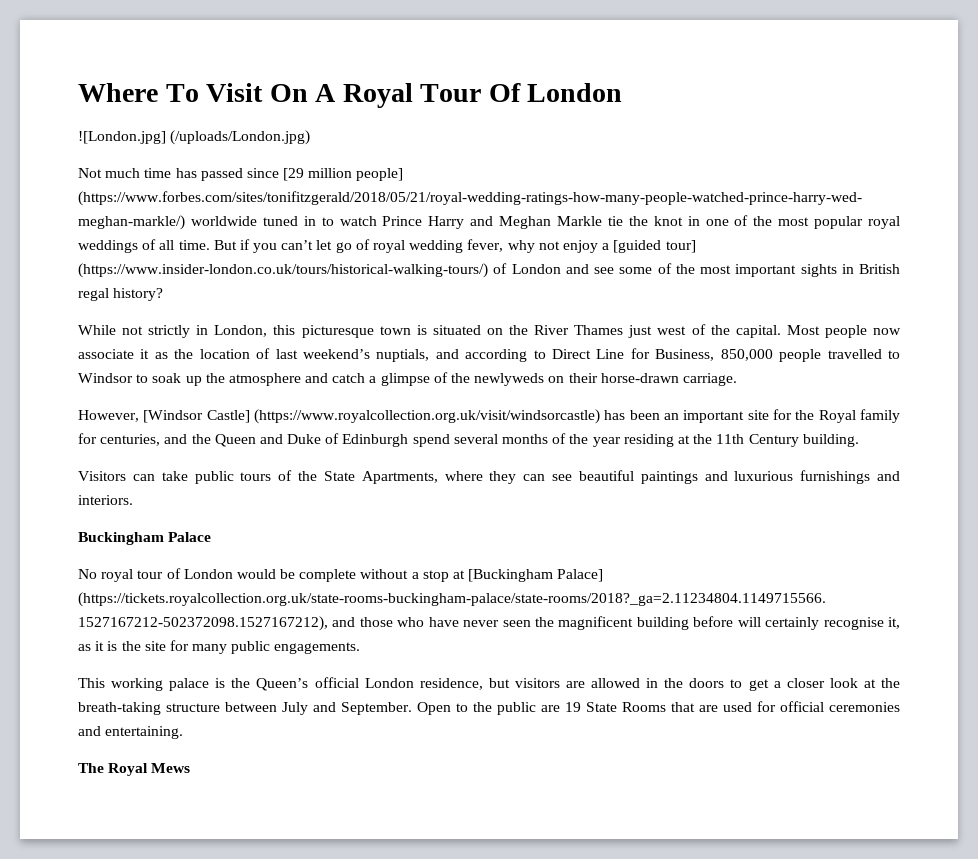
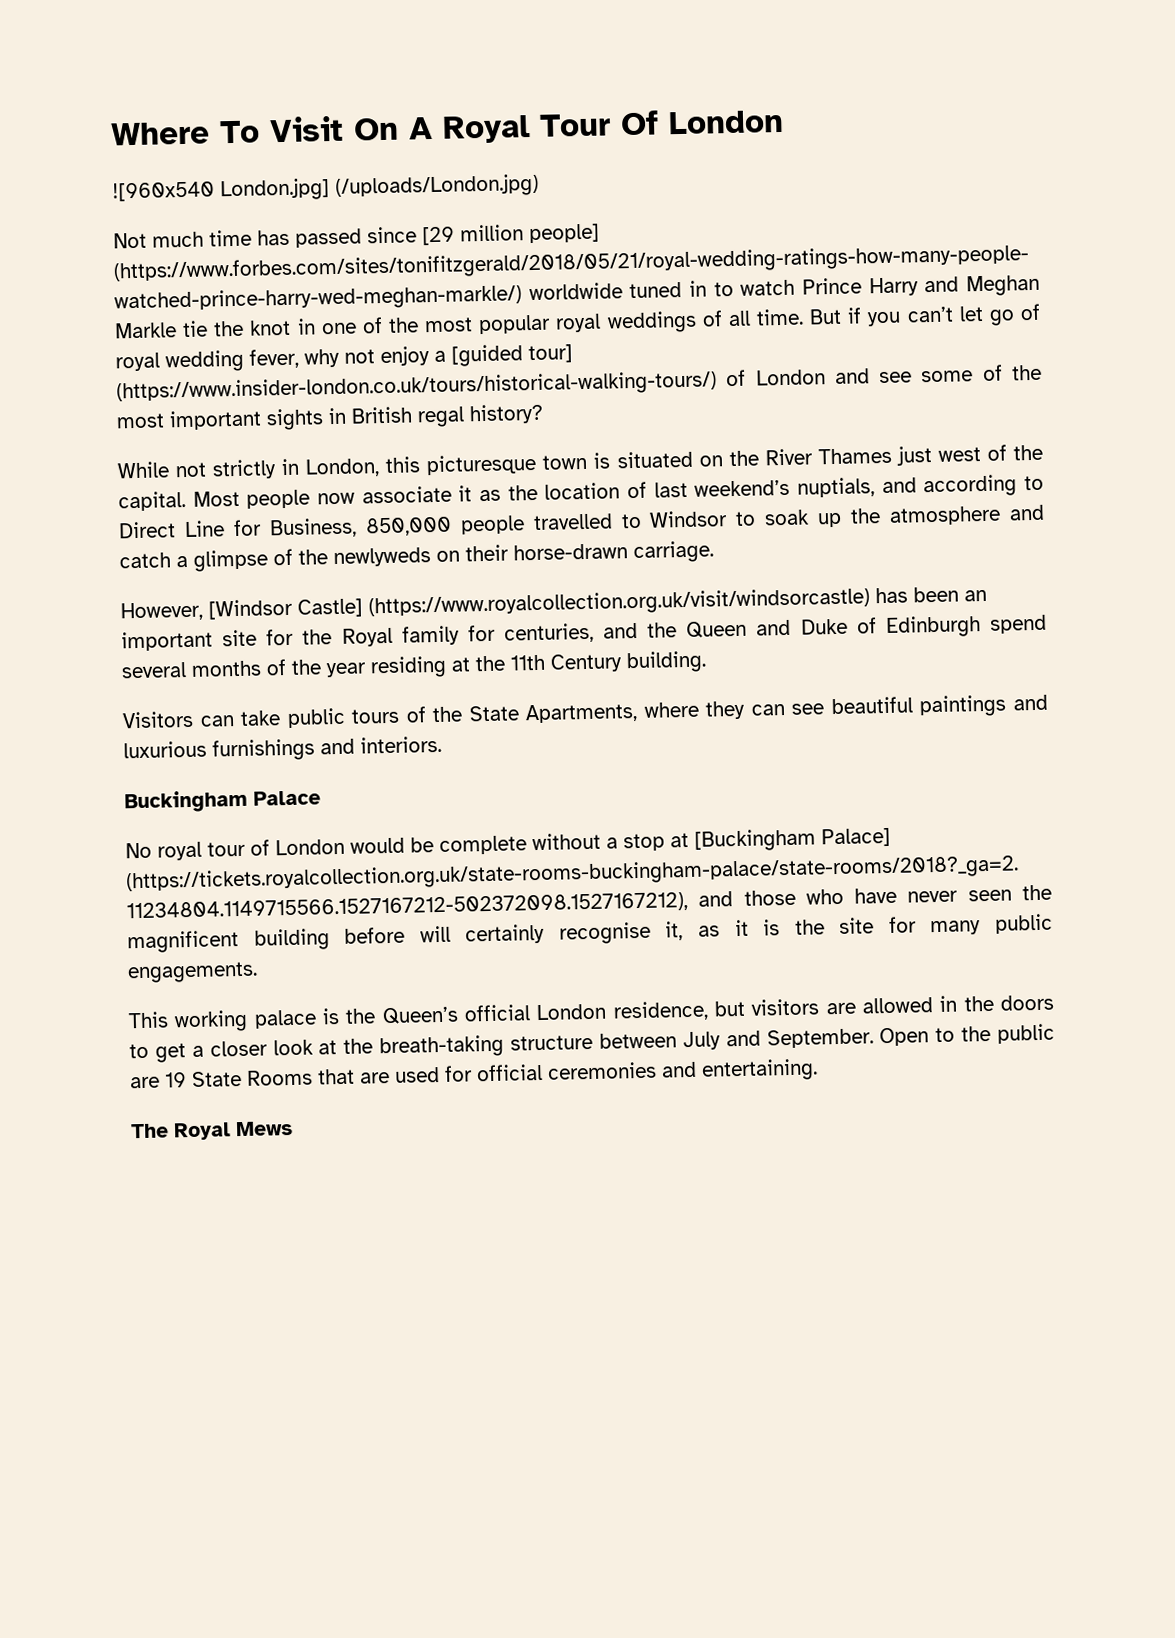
[78,131,166,144] ![London.jpg] -> [112,178,330,202] ![960x540 London.jpg]

